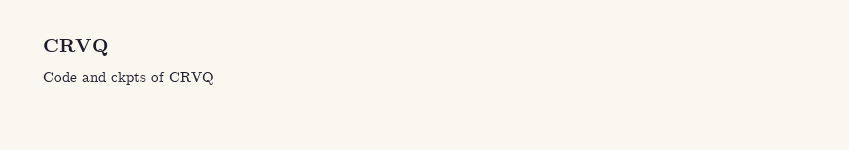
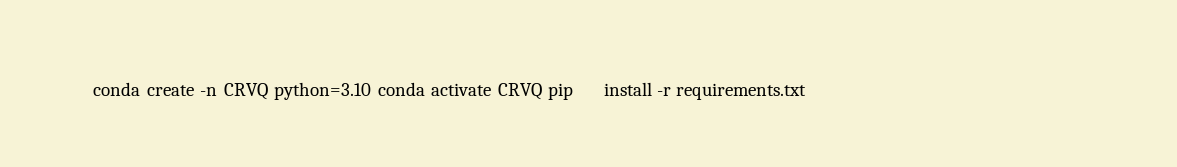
[43,39,108,56] [43,72,214,85] CRVQ // Code and ckpts of CRVQ -> [93,82,807,100] conda create -n CRVQ python=3.10 conda activate CRVQ pip install -r requirements.txt

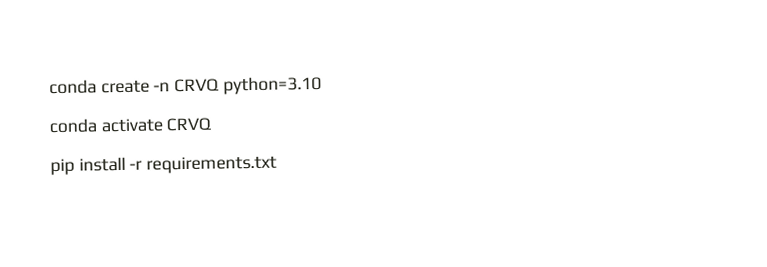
(371, 91) none -> (322, 85) //
(542, 91) none -> (212, 124) //

